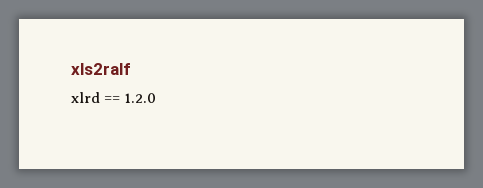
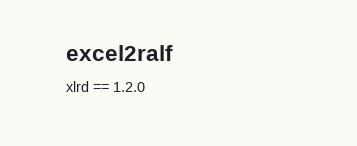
[71,63,131,75] xls2ralf -> [66,45,173,61] excel2ralf

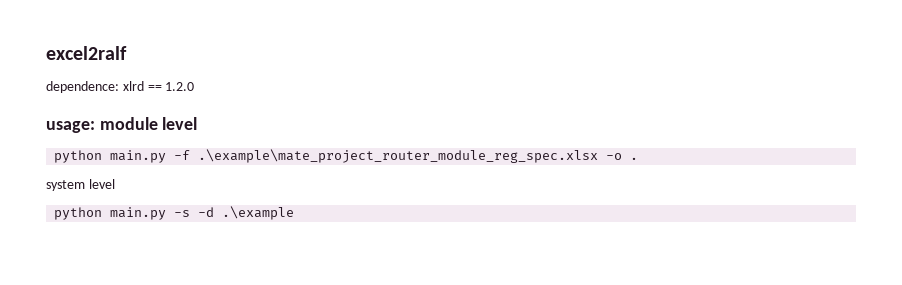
(173, 53) none -> [46,81,119,93] dependence:
(145, 87) none -> [46,117,198,133] [54,149,639,163] [46,179,115,191] [54,206,295,220] // usage: module level // python main.py -f .\example\mate_project_router_module_reg_spec.xlsx -o . // system level // python main.py -s -d .\example

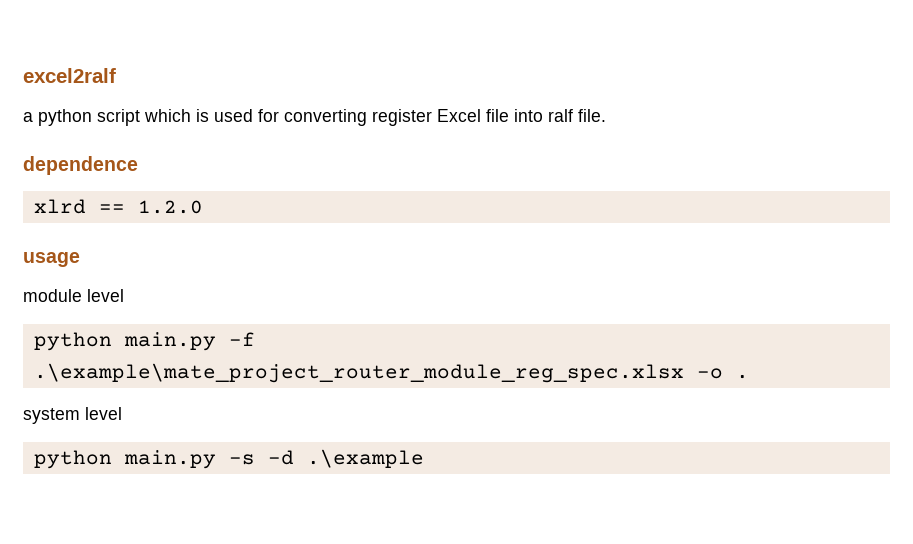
[46,81,119,93] dependence: -> [23,109,606,126] [23,156,138,175] a python script which is used for converting register Excel file into ralf file. // dependence //
[46,121,95,133] usage: -> [23,252,80,267] usage //

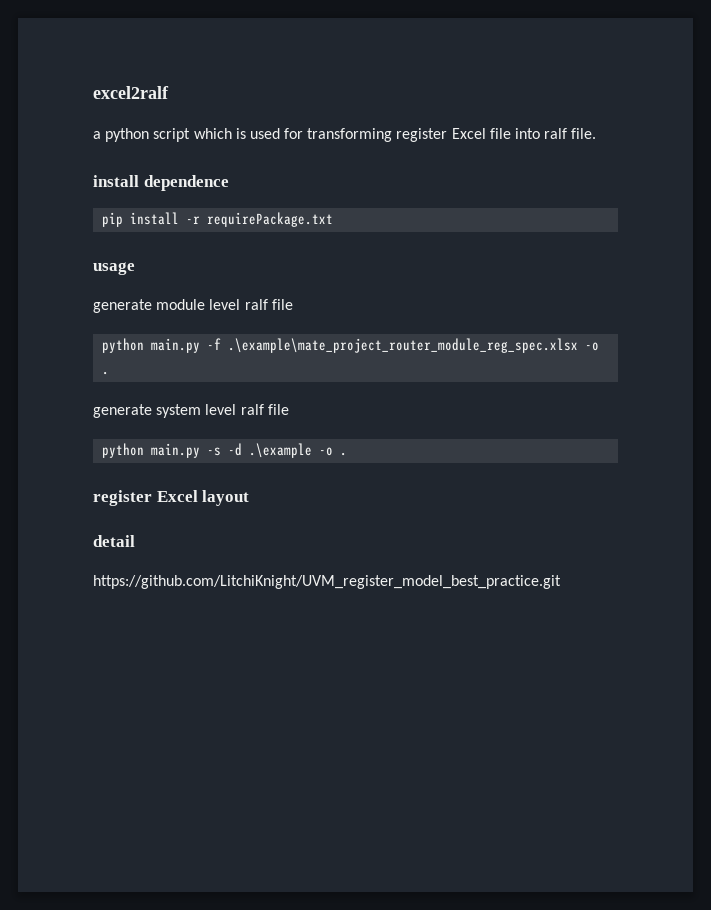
[284,109,367,126] converting -> [307,128,393,142] transforming
(606, 115) none -> [93,175,139,187] install
[33,199,203,214] xlrd == 1.2.0 -> [102,212,334,227] pip install -r requirePackage.txt
(80, 259) none -> [93,299,152,313] generate
(124, 295) none -> [244,299,293,310] ralf file
(749, 376) none -> [93,404,152,418] generate
(122, 413) none -> [240,404,289,415] ralf file
(424, 458) none -> [319,447,348,456] [93,490,250,506] [93,535,135,547] [93,575,561,589] -o . // register Excel layout // detail // https://github.com/LitchiKnight/UVM_register_model_best_practice.git

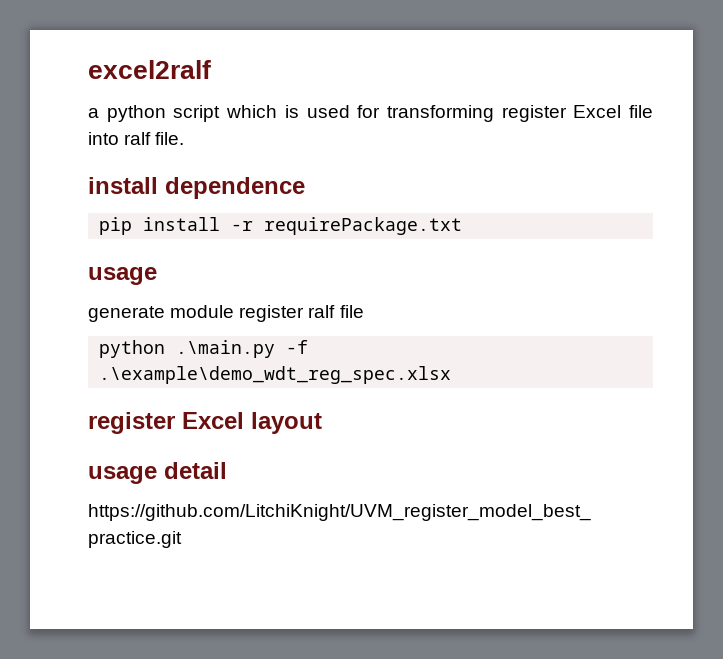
[209,299,293,310] [102,338,600,353] [102,371,110,375] [93,404,289,418] [102,443,348,458] level ralf file // python main.py -f .\example\mate_project_router_module_reg_spec.xlsx -o . // generate system level ralf file // python main.py -s -d .\example -o . -> [239,305,364,322] [99,340,309,358] [99,366,452,384] register ralf file // python .\main.py -f .\example\demo_wdt_reg_spec.xlsx
(250, 498) none -> [88,466,157,484] usage

